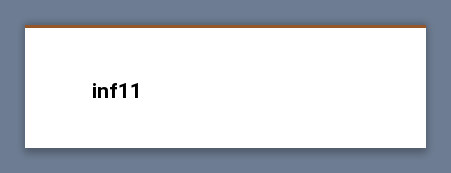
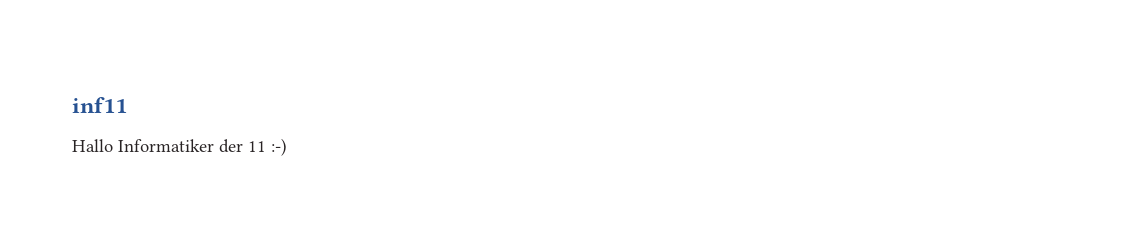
(142, 90) none -> [72,138,287,156] // Hallo Informatiker der 11 :-)

